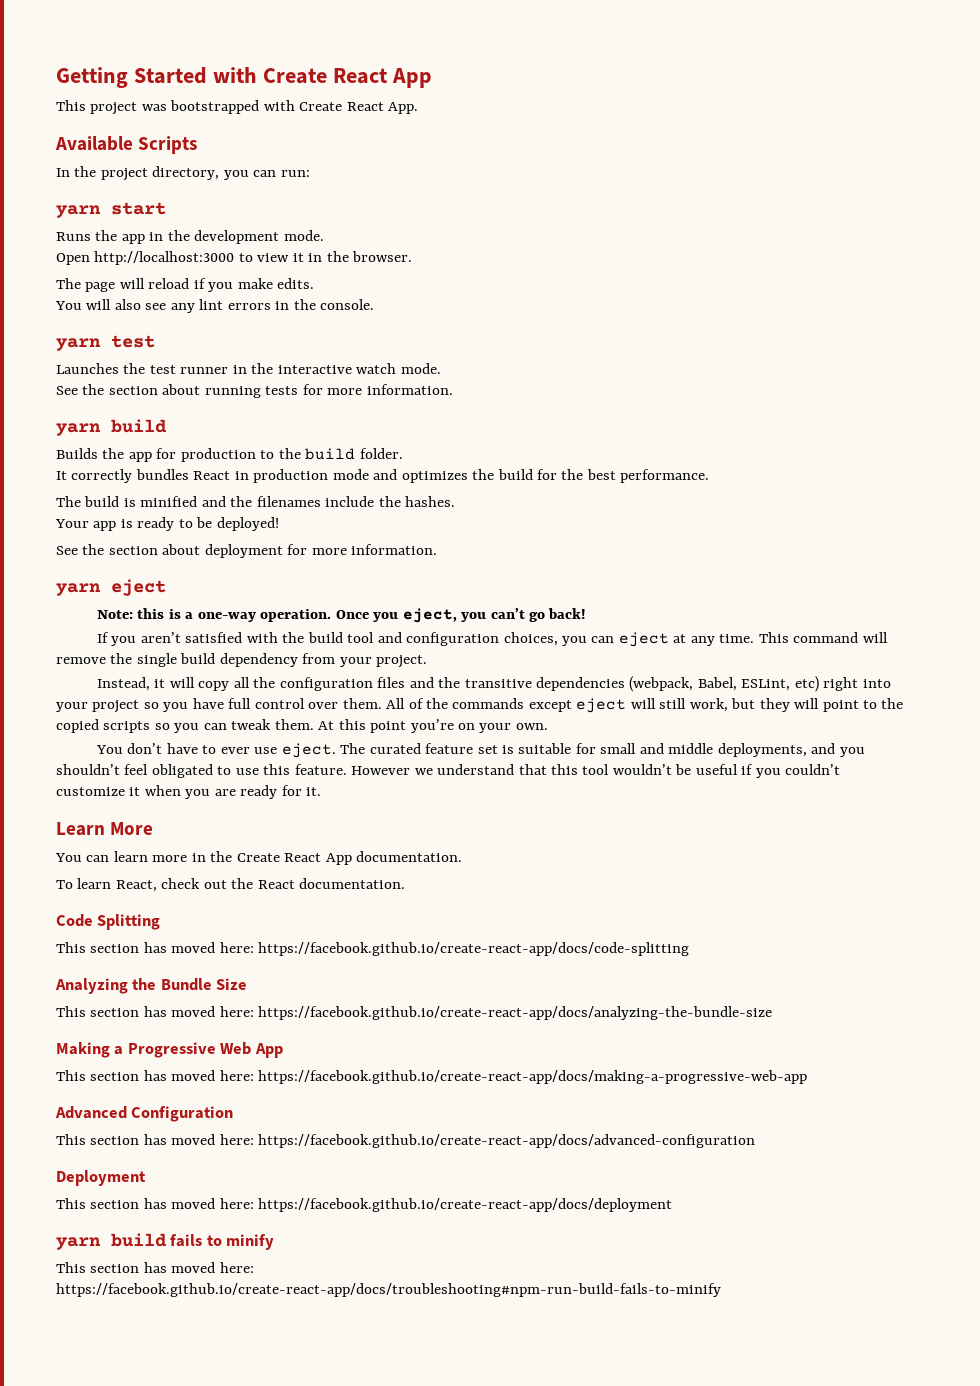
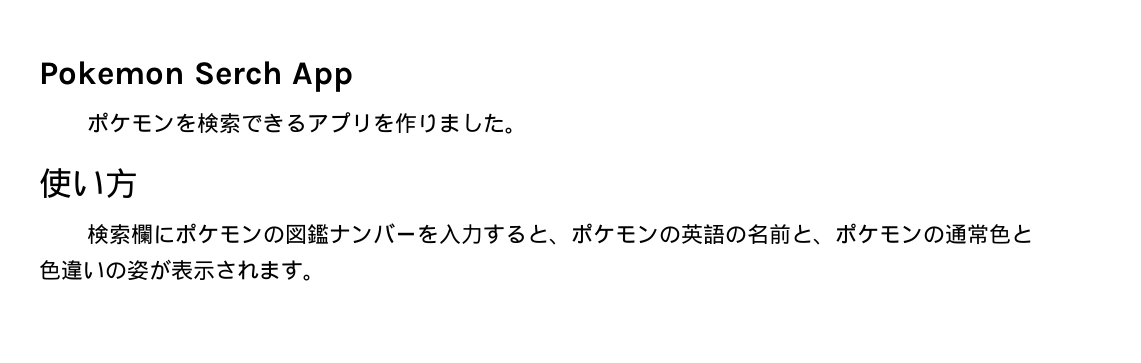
[56,67,432,88] [56,100,419,115] [55,136,198,154] [56,166,310,181] [56,202,166,218] [56,230,324,244] [56,251,413,265] [56,278,315,292] [55,299,375,313] [56,335,155,351] [56,363,441,374] [56,384,453,398] [56,419,167,436] [56,448,403,462] [56,469,710,483] [56,496,456,507] [55,517,279,531] [56,544,438,558] [56,579,166,596] [96,608,587,623] [96,632,888,647] [56,653,428,668] [96,676,891,692] [56,698,904,713] [56,719,548,733] [95,743,865,758] [56,764,841,778] [56,785,322,799] [56,822,154,836] [55,851,463,865] [56,878,406,892] [56,914,161,930] [56,942,690,956] [55,978,248,994] [56,1006,773,1020] [56,1042,283,1058] [56,1070,808,1084] [55,1106,234,1122] [56,1134,756,1148] [56,1170,146,1186] [56,1198,673,1212] [56,1233,275,1250] [56,1262,254,1273] [56,1283,721,1297] Getting Started with Create React App // This project was bootstrapped with Create React App. // Available Scripts // In the project directory, you can run: // yarn start // Runs the app in the development mode. // Open http://localhost:3000 to view it in the browser. // The page will reload if you make edits. // You will also see any lint errors in the console. // yarn test // Launches the test runner in the interactive watch mode. // See the section about running tests for more information. // yarn build // Builds the app for production to the build folder. // It correctly bundles React in production mode and optimizes the build for the best performance. // The build is minified and the filenames include the hashes. // Your app is ready to be deployed! // See the section about deployment for more information. // yarn eject // Note: this is a one-way operation. Once you eject, you can’t go back! // If you aren’t satisfied with the build tool and configuration choices, you can eject at any time. This command will remove the single build dependency from your project. // Instead, it will copy all the configuration files and the transitive dependencies (webpack, Babel, ESLint, etc) right into your project so you have full control over them. All of the commands except eject will still work, but they will point to the copied scripts so you can tweak them. At this point you’re on your own. // You don’t have to ever use eject. The curated feature set is suitable for small and middle deployments, and you shouldn’t feel obligated to use this feature. However we understand that this tool wouldn’t be useful if you couldn’t customize it when you are ready for it. // Learn More // You can learn more in the Create React App documentation. // To learn React, check out the React documentation. // Code Splitting // This section has moved here: https://facebook.github.io/create-react-app/docs/code-splitting // Analyzing the Bundle Size // This section has moved here: https://facebook.github.io/create-react-app/docs/analyzing-the-bundle-size // Making a Progressive Web App // This section has moved here: https://facebook.github.io/create-react-app/docs/making-a-progressive-web-app // Advanced Configuration // This section has moved here: https://facebook.github.io/create-react-app/docs/advanced-configuration // Deployment // This section has moved here: https://facebook.github.io/create-react-app/docs/deployment // yarn build fails to minify // This section has moved here: https://facebook.github.io/create-react-app/docs/troubleshooting#npm-run-build-fails-to-minify -> [39,61,353,92] [87,112,528,134] [39,168,138,198] [87,223,1034,245] [39,259,325,281] Pokemon Serch App // ポケモンを検索できるアプリを作りました。 // 使い方 // 検索欄にポケモンの図鑑ナンバーを入力すると、ポケモンの英語の名前と、ポケモンの通常色と色違いの姿が表示されます。

